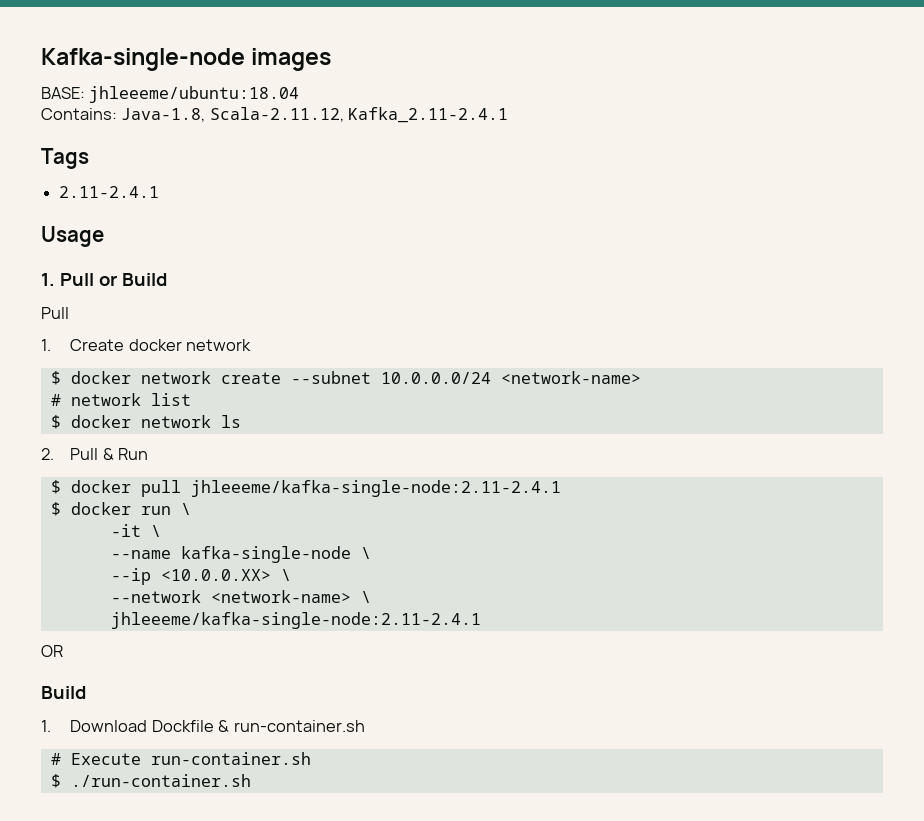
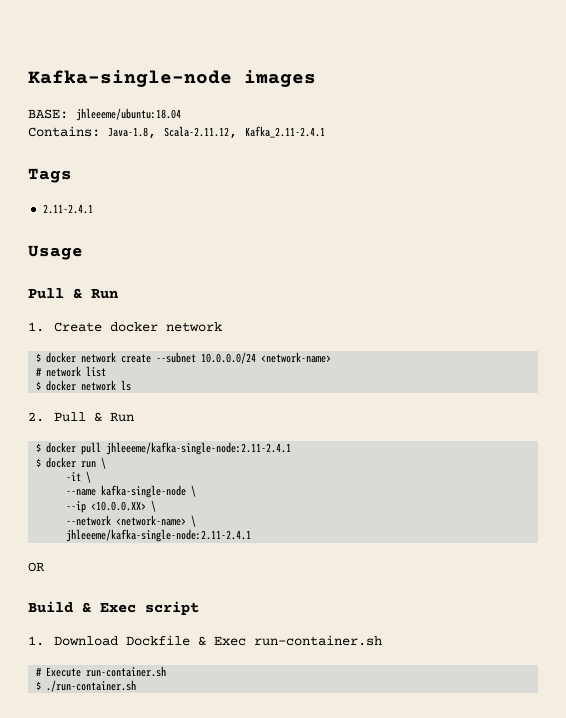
[41,273,167,286] [41,307,69,319] 1. Pull or Build // Pull -> [28,288,119,299] Pull & Run
(86, 692) none -> [82,601,199,615] & Exec script
(230, 726) none -> [214,636,247,646] Exec

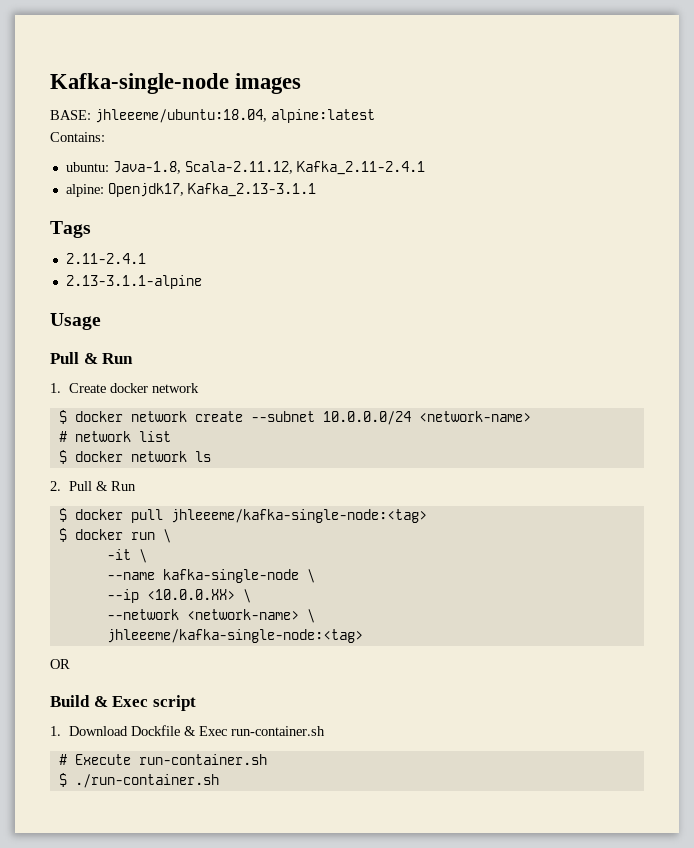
[76,108,181,121] jhleeeme/ubuntu:18.04 -> [95,109,375,123] jhleeeme/ubuntu:18.04, alpine:latest
(100, 131) none -> [65,162,109,172] // ubuntu:
(325, 132) none -> [65,183,316,197] // alpine: Openjdk17, Kafka_2.13-3.1.1
(94, 209) none -> [65,275,202,289] // 2.13-3.1.1-alpine
[106,442,292,455] jhleeeme/kafka-single-node:2.11-2.4.1 -> [170,509,427,523] jhleeeme/kafka-single-node:<tag>
[66,529,252,542] jhleeeme/kafka-single-node:2.11-2.4.1 -> [106,629,363,643] jhleeeme/kafka-single-node:<tag>

